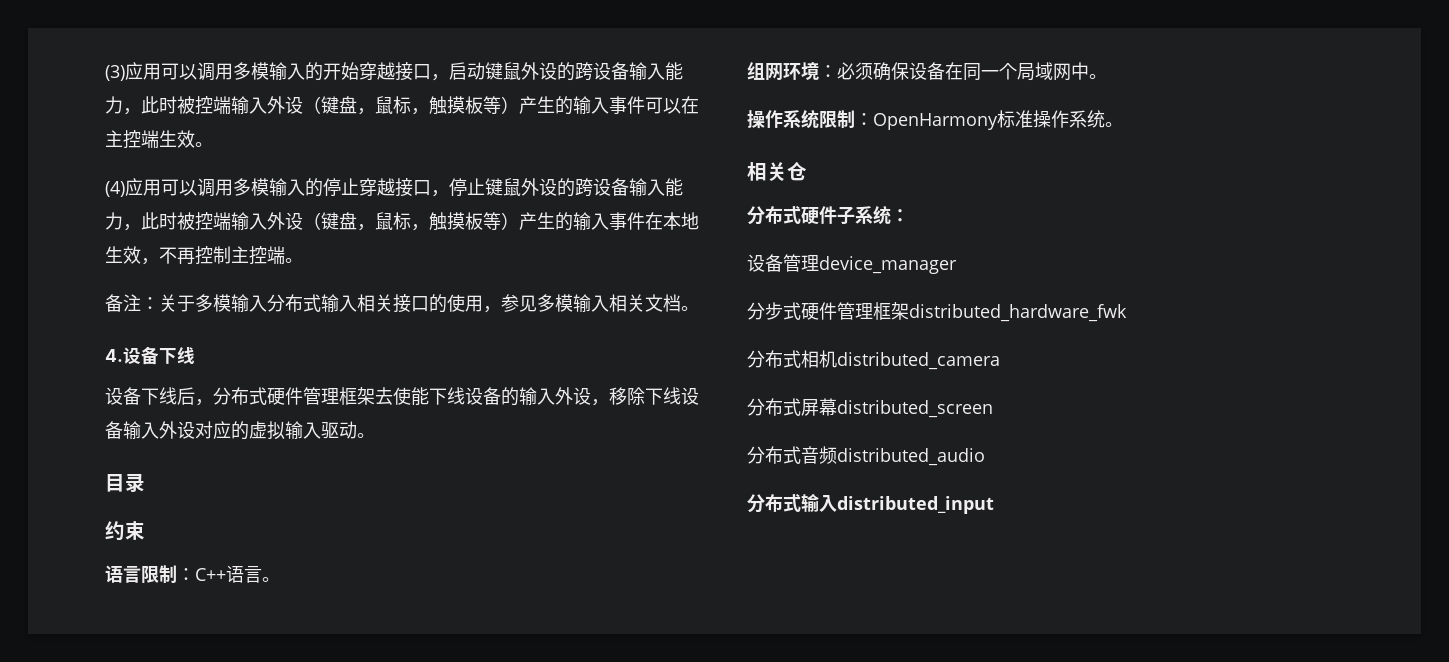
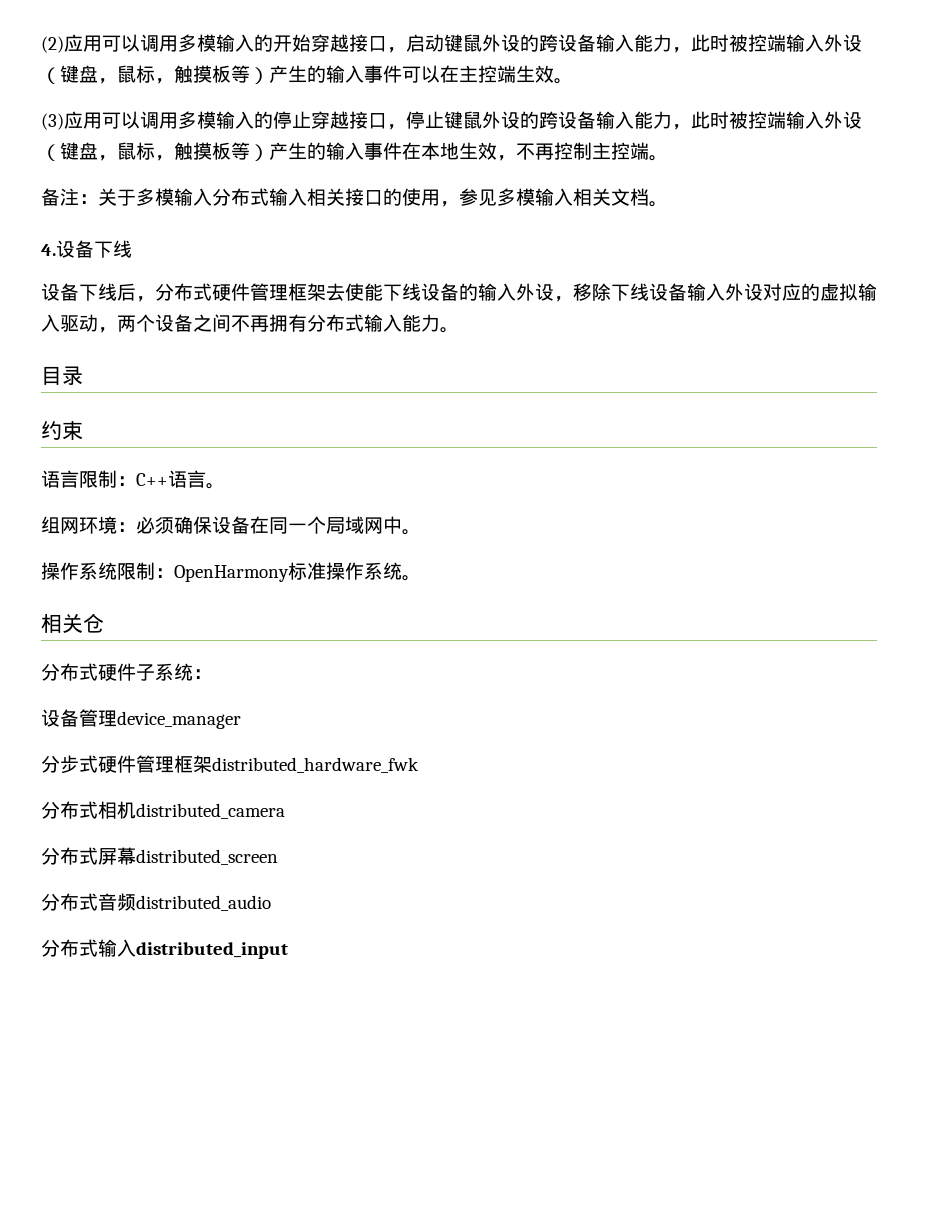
[105,65,125,81] (3) -> [41,36,64,53] (2)
[105,181,125,197] (4) -> [41,113,64,130] (3)
(357, 430) none -> [98,314,440,333] ，两个设备之间不再拥有分布式输入能力

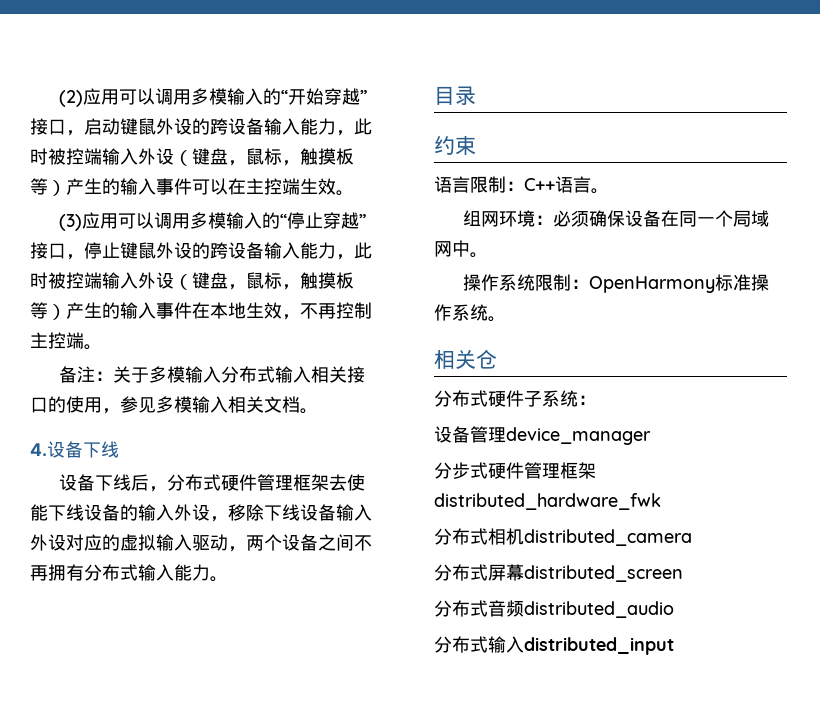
(273, 43) none -> [281,90,289,103] “
(349, 43) none -> [360,90,368,103] ”
(273, 120) none -> [280,214,288,227] “
(349, 120) none -> [359,214,367,227] ”

